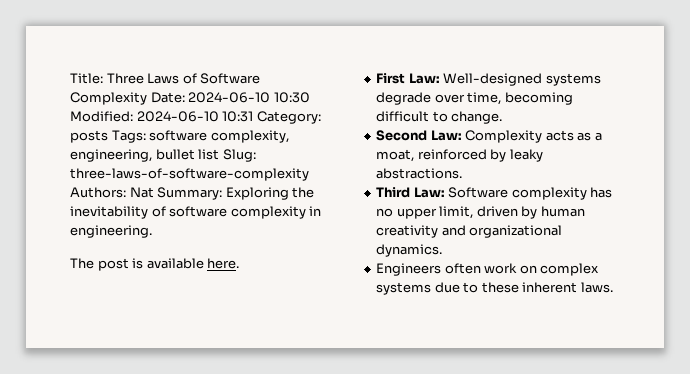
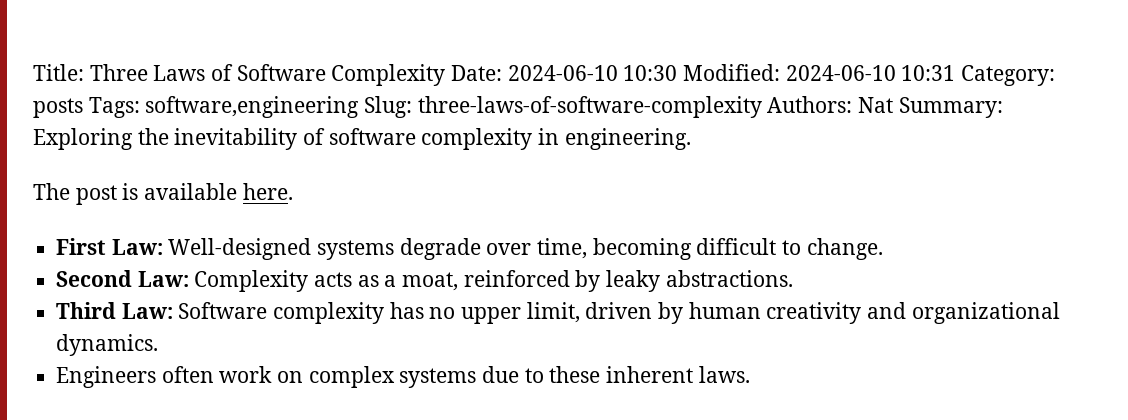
[149,130,289,143] [70,149,220,162] software complexity, engineering, bullet list -> [145,96,360,118] software,engineering

